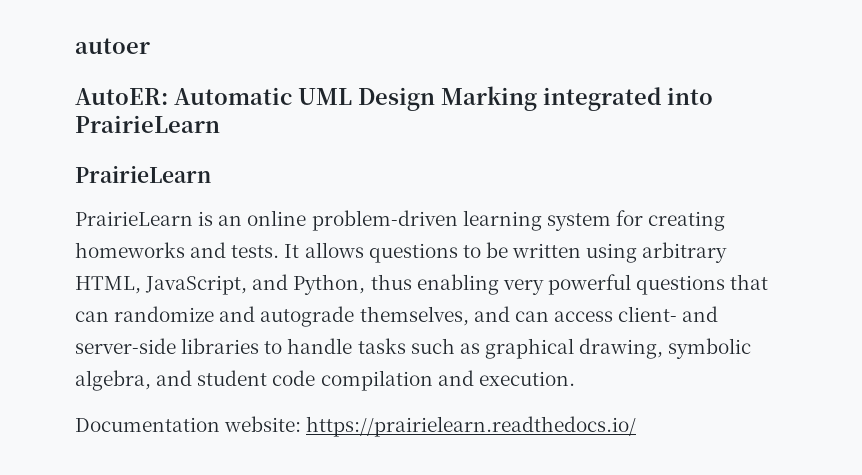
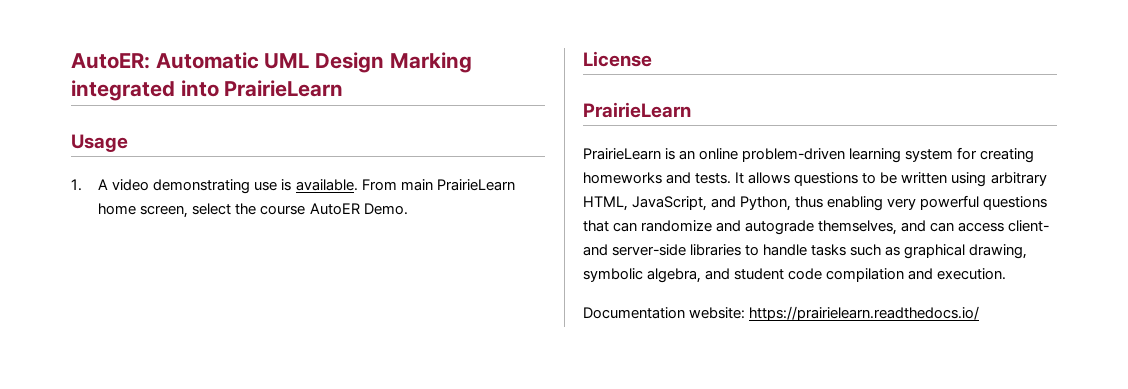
[75,38,150,54] autoer // -> (71, 61) none
(220, 124) none -> [71,134,128,152] [71,179,515,194] [98,203,408,218] [583,51,652,67] // Usage // 1. A video demonstrating use is available. From main PrairieLearn home screen, select the course AutoER Demo. // License

